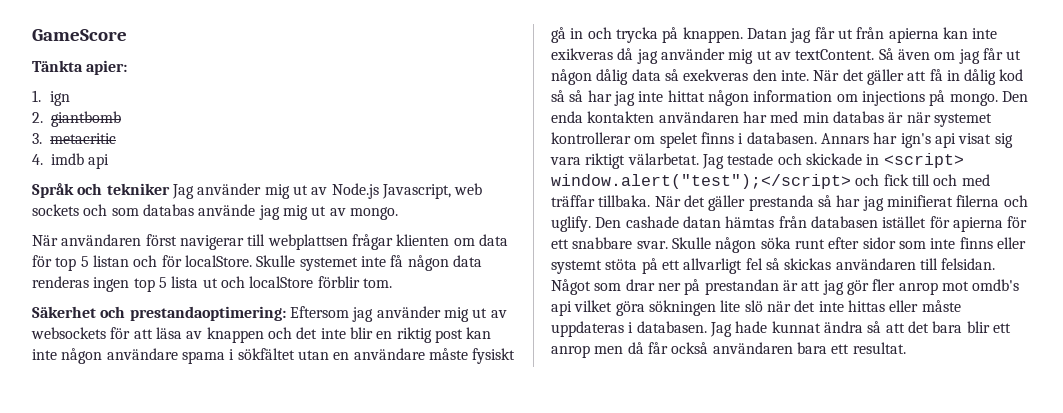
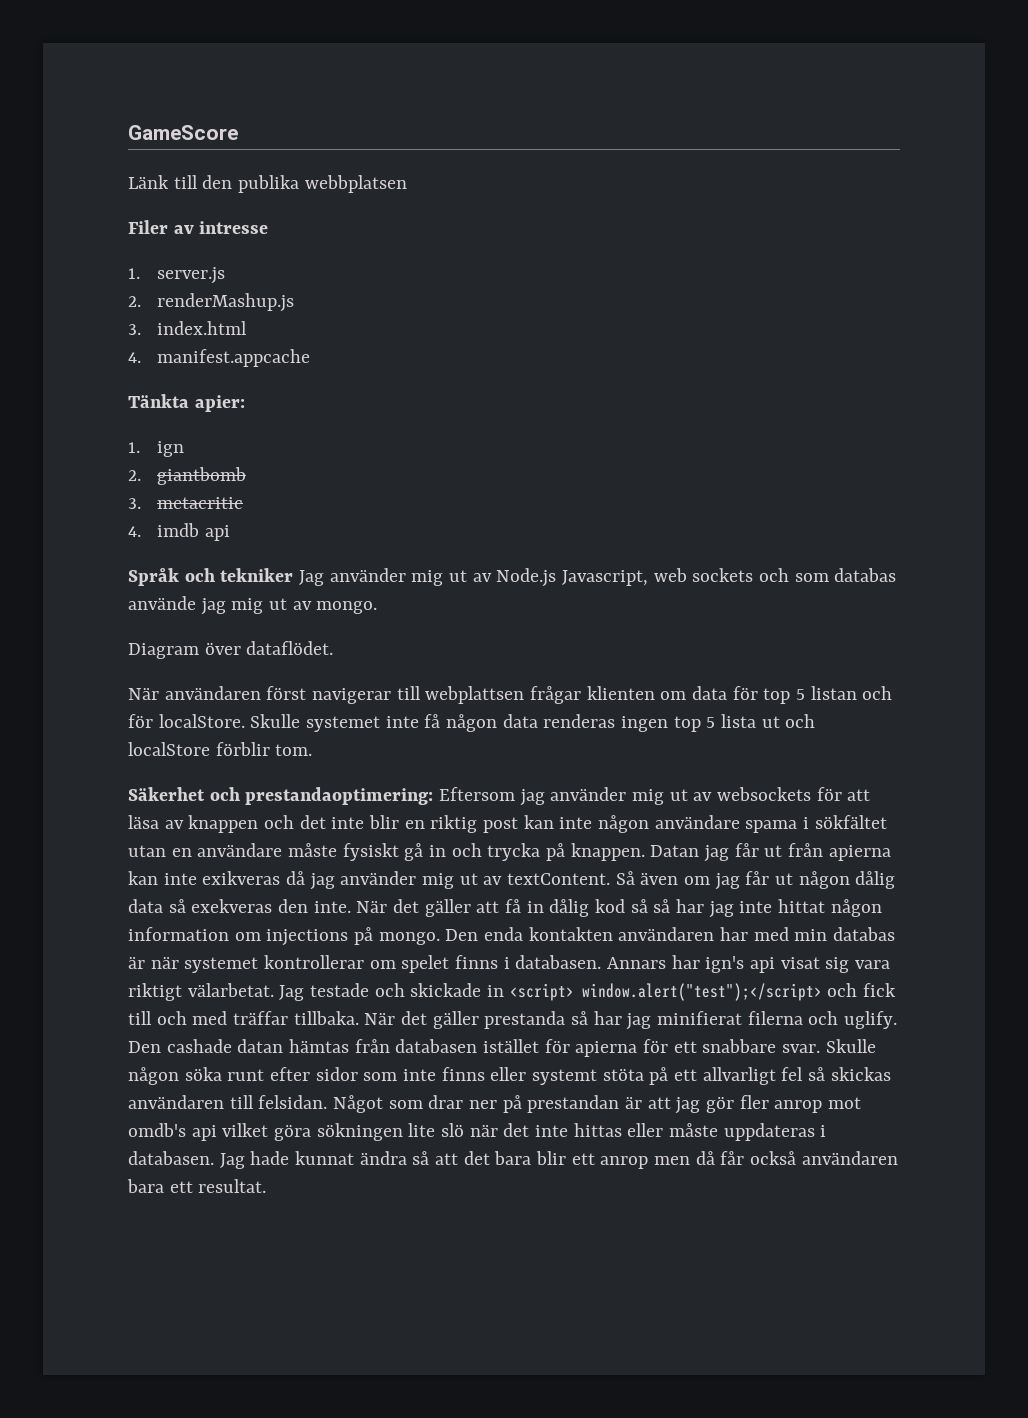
(127, 35) none -> [128,175,407,193] [128,220,269,234] [128,267,226,284] [128,293,295,312] [128,321,248,335] [128,349,311,367] // Länk till den publika webbplatsen // Filer av intresse // 1. server.js // 2. renderMashup.js // 3. index.html // 4. manifest.appcache
(398, 213) none -> [128,641,334,659] // Diagram över dataflödet.

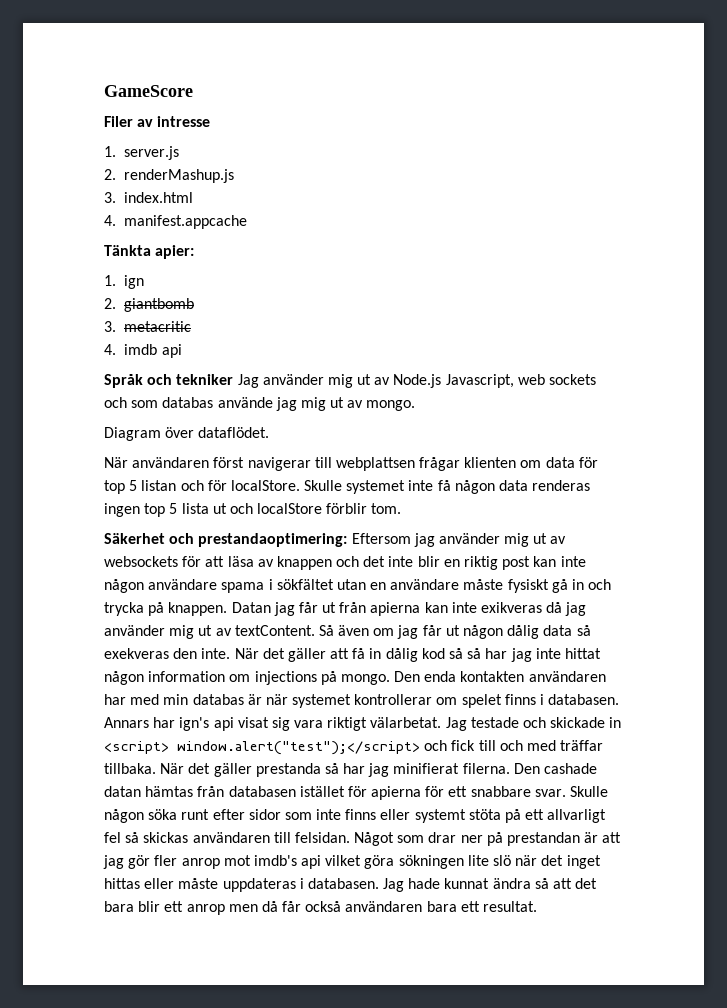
[128,175,407,193] // Länk till den publika webbplatsen -> (193, 91) none
[747,1011,898,1029] filerna och uglify. -> [462,763,510,774] filerna.
[128,1123,186,1137] omdb's -> [253,855,297,866] imdb's
[535,1125,569,1137] inte -> [566,855,601,869] inget

